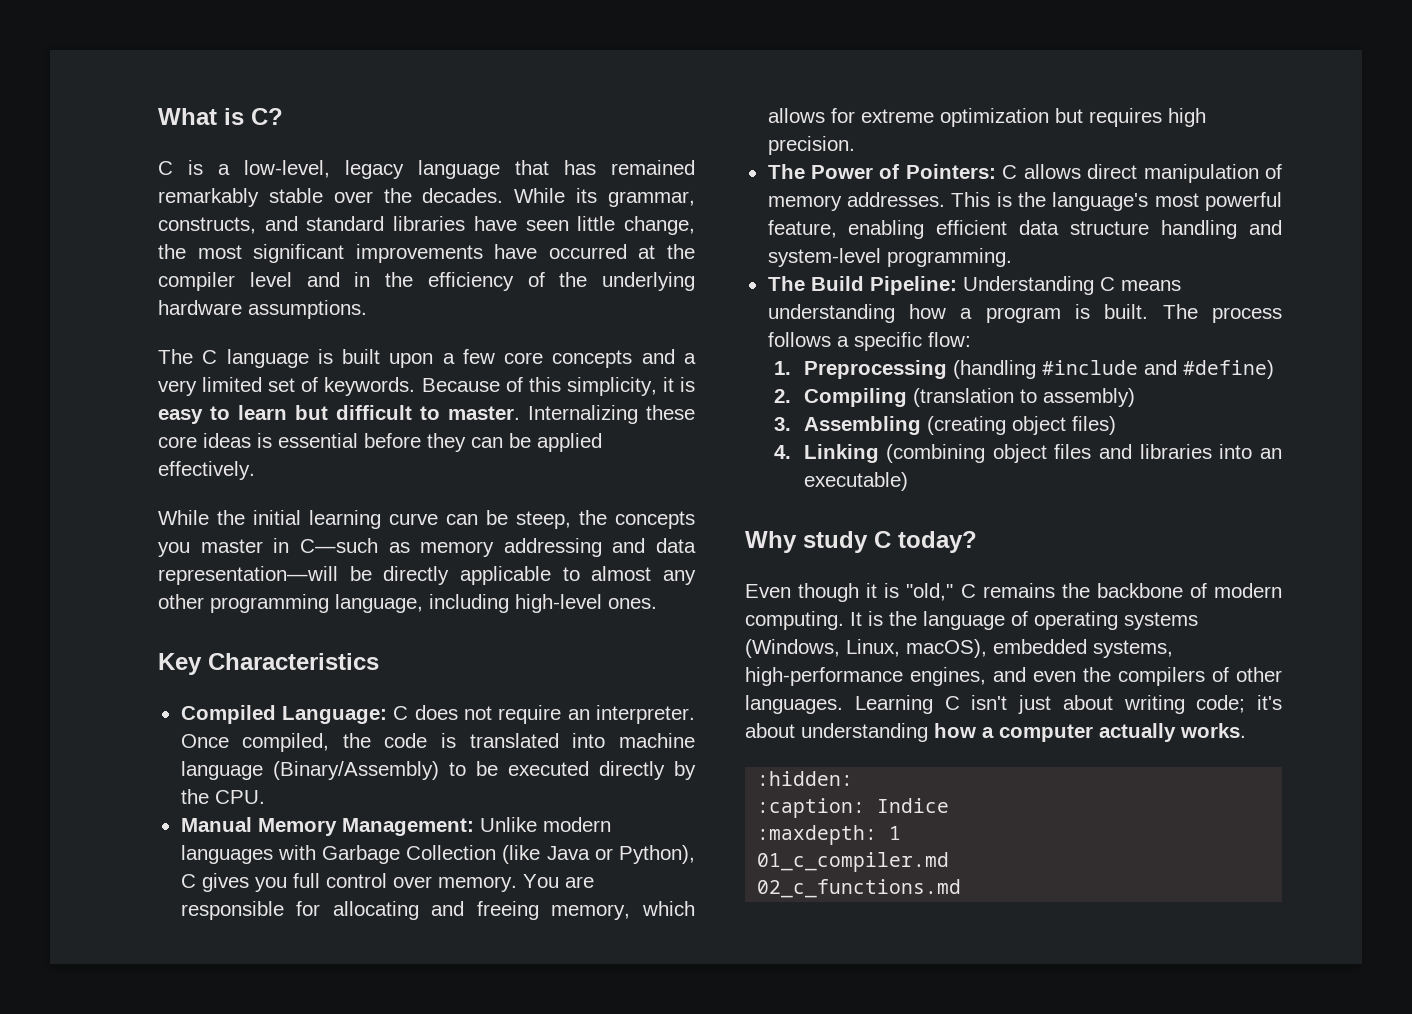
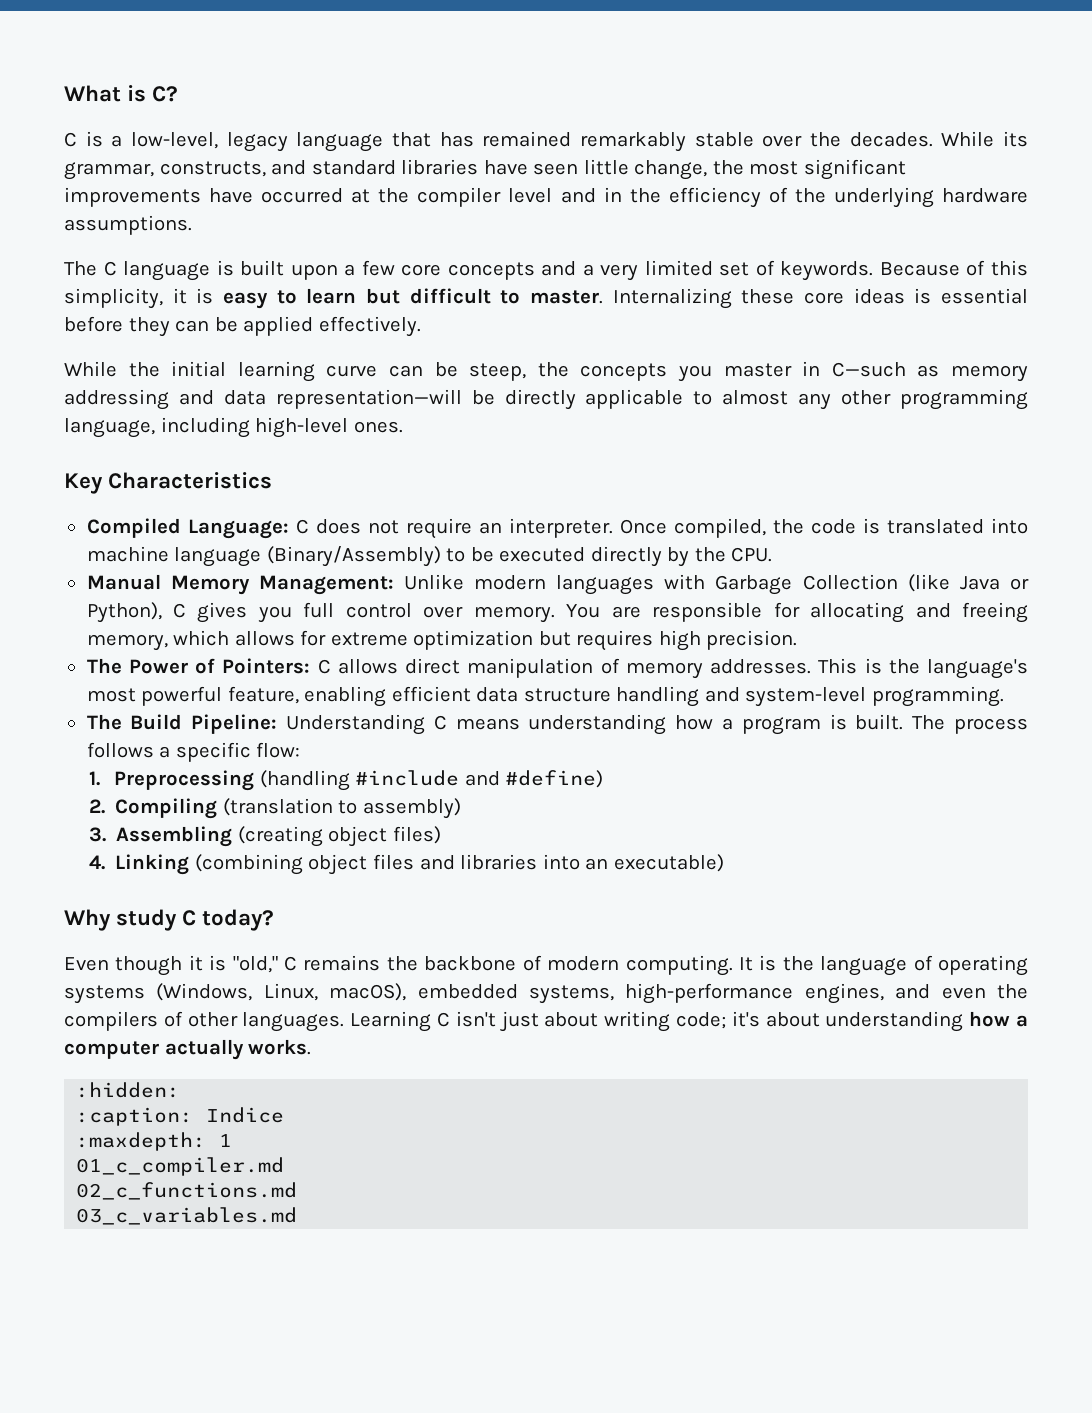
(962, 888) none -> [76,1207,298,1225] // 03_c_variables.md

